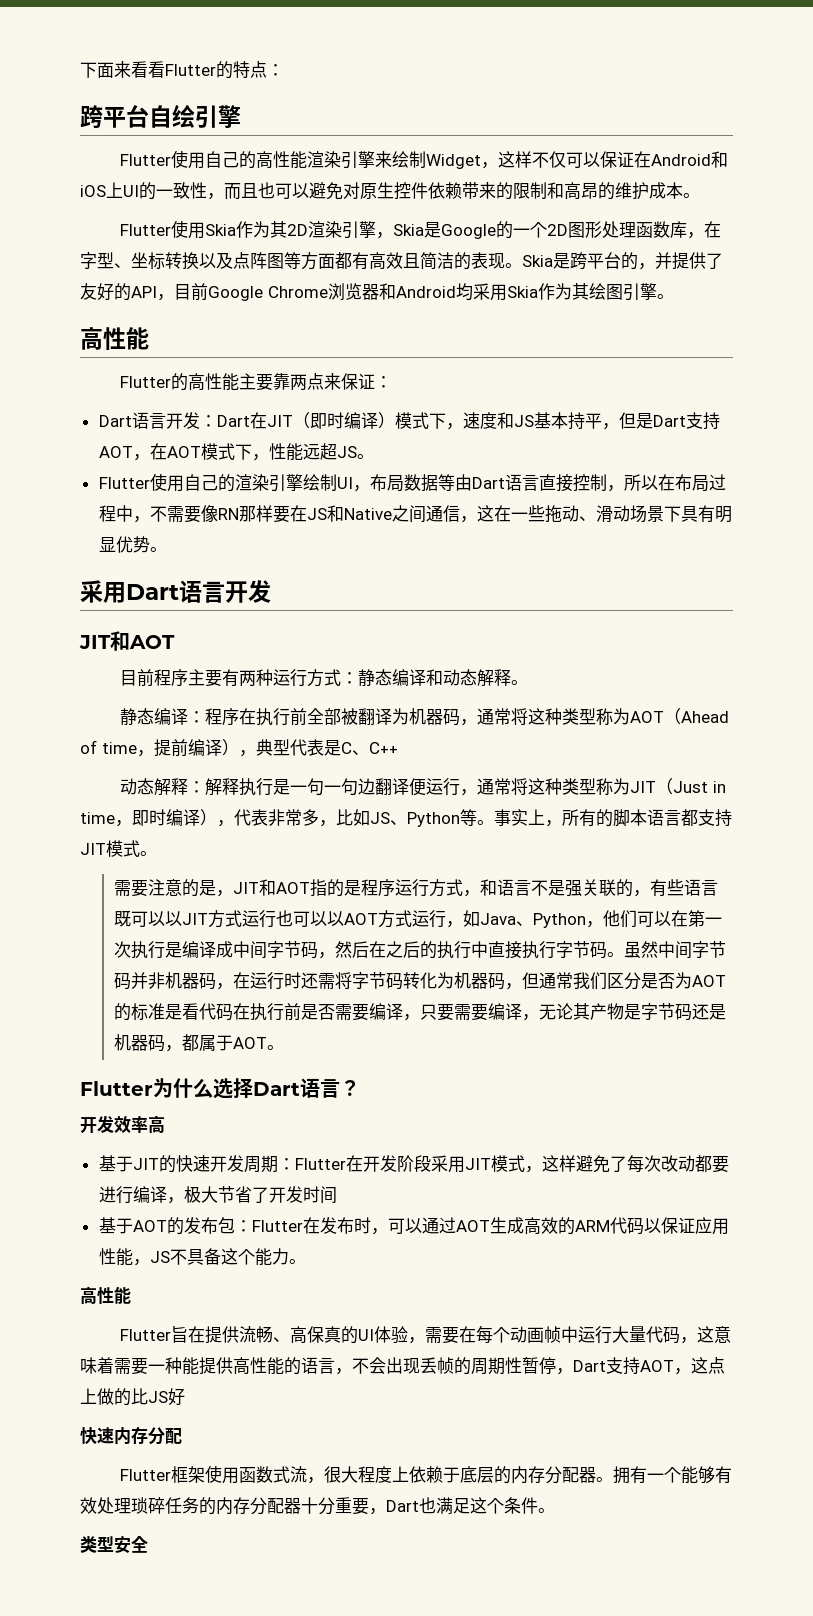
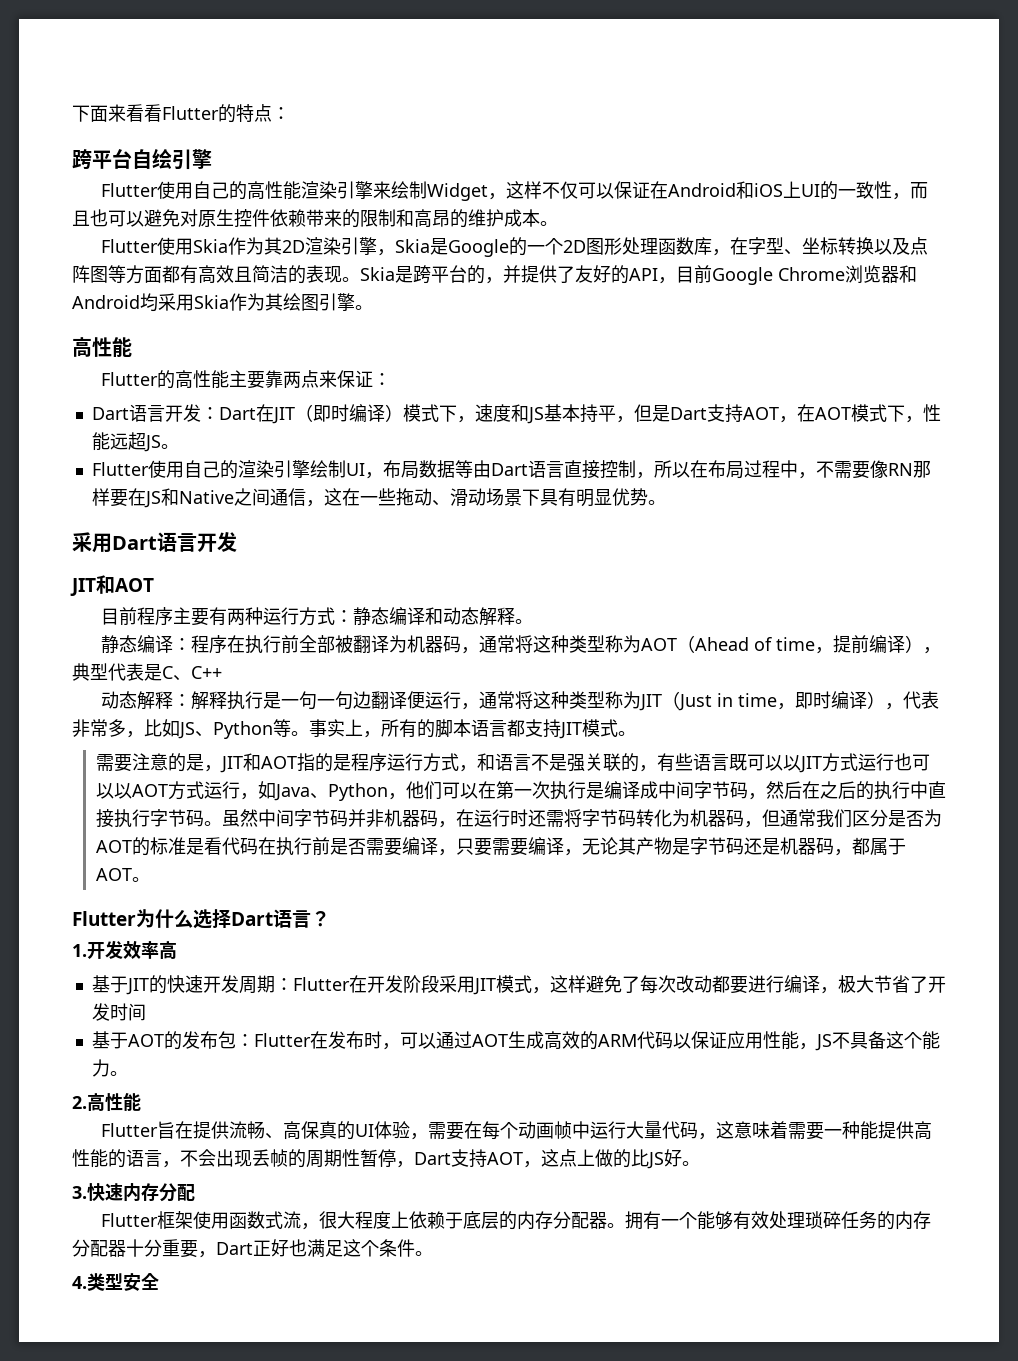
(360, 1088) none -> [72,944,87,957] 1.
(306, 1261) none -> [72,1096,87,1109] 2.
(185, 1397) // -> [682,1161,700,1166] [72,1186,87,1199] 。 // 3.
(419, 1506) none -> [253,1239,289,1257] 正好
(555, 1510) none -> [72,1276,87,1289] 4.

